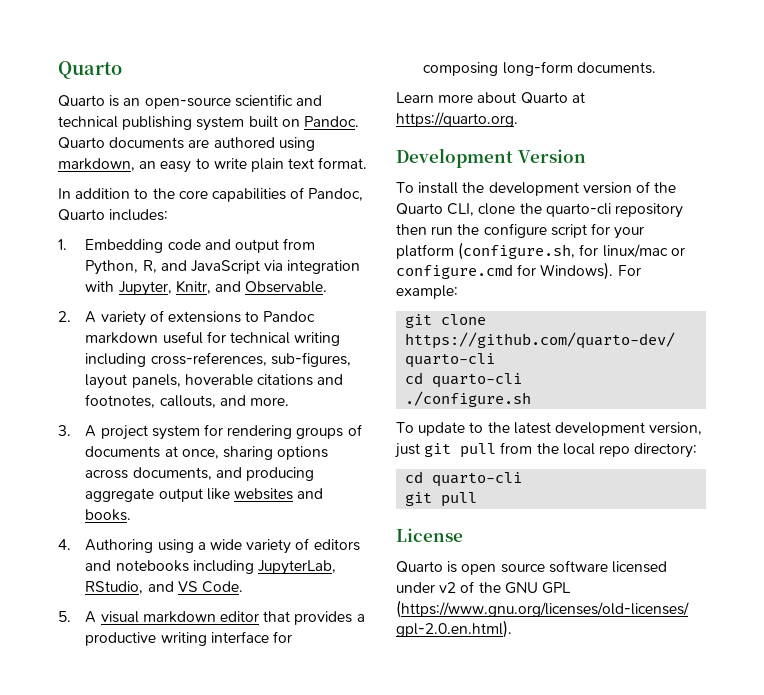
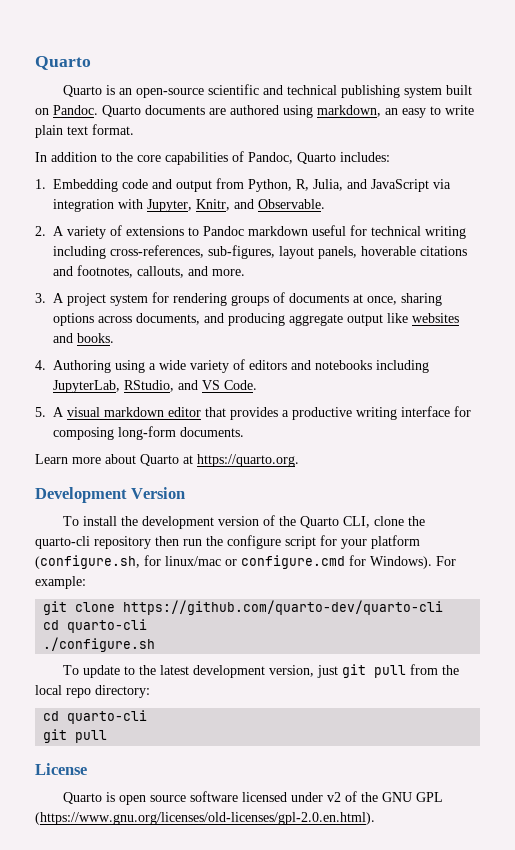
(157, 266) none -> [313,179,343,191] Julia,

